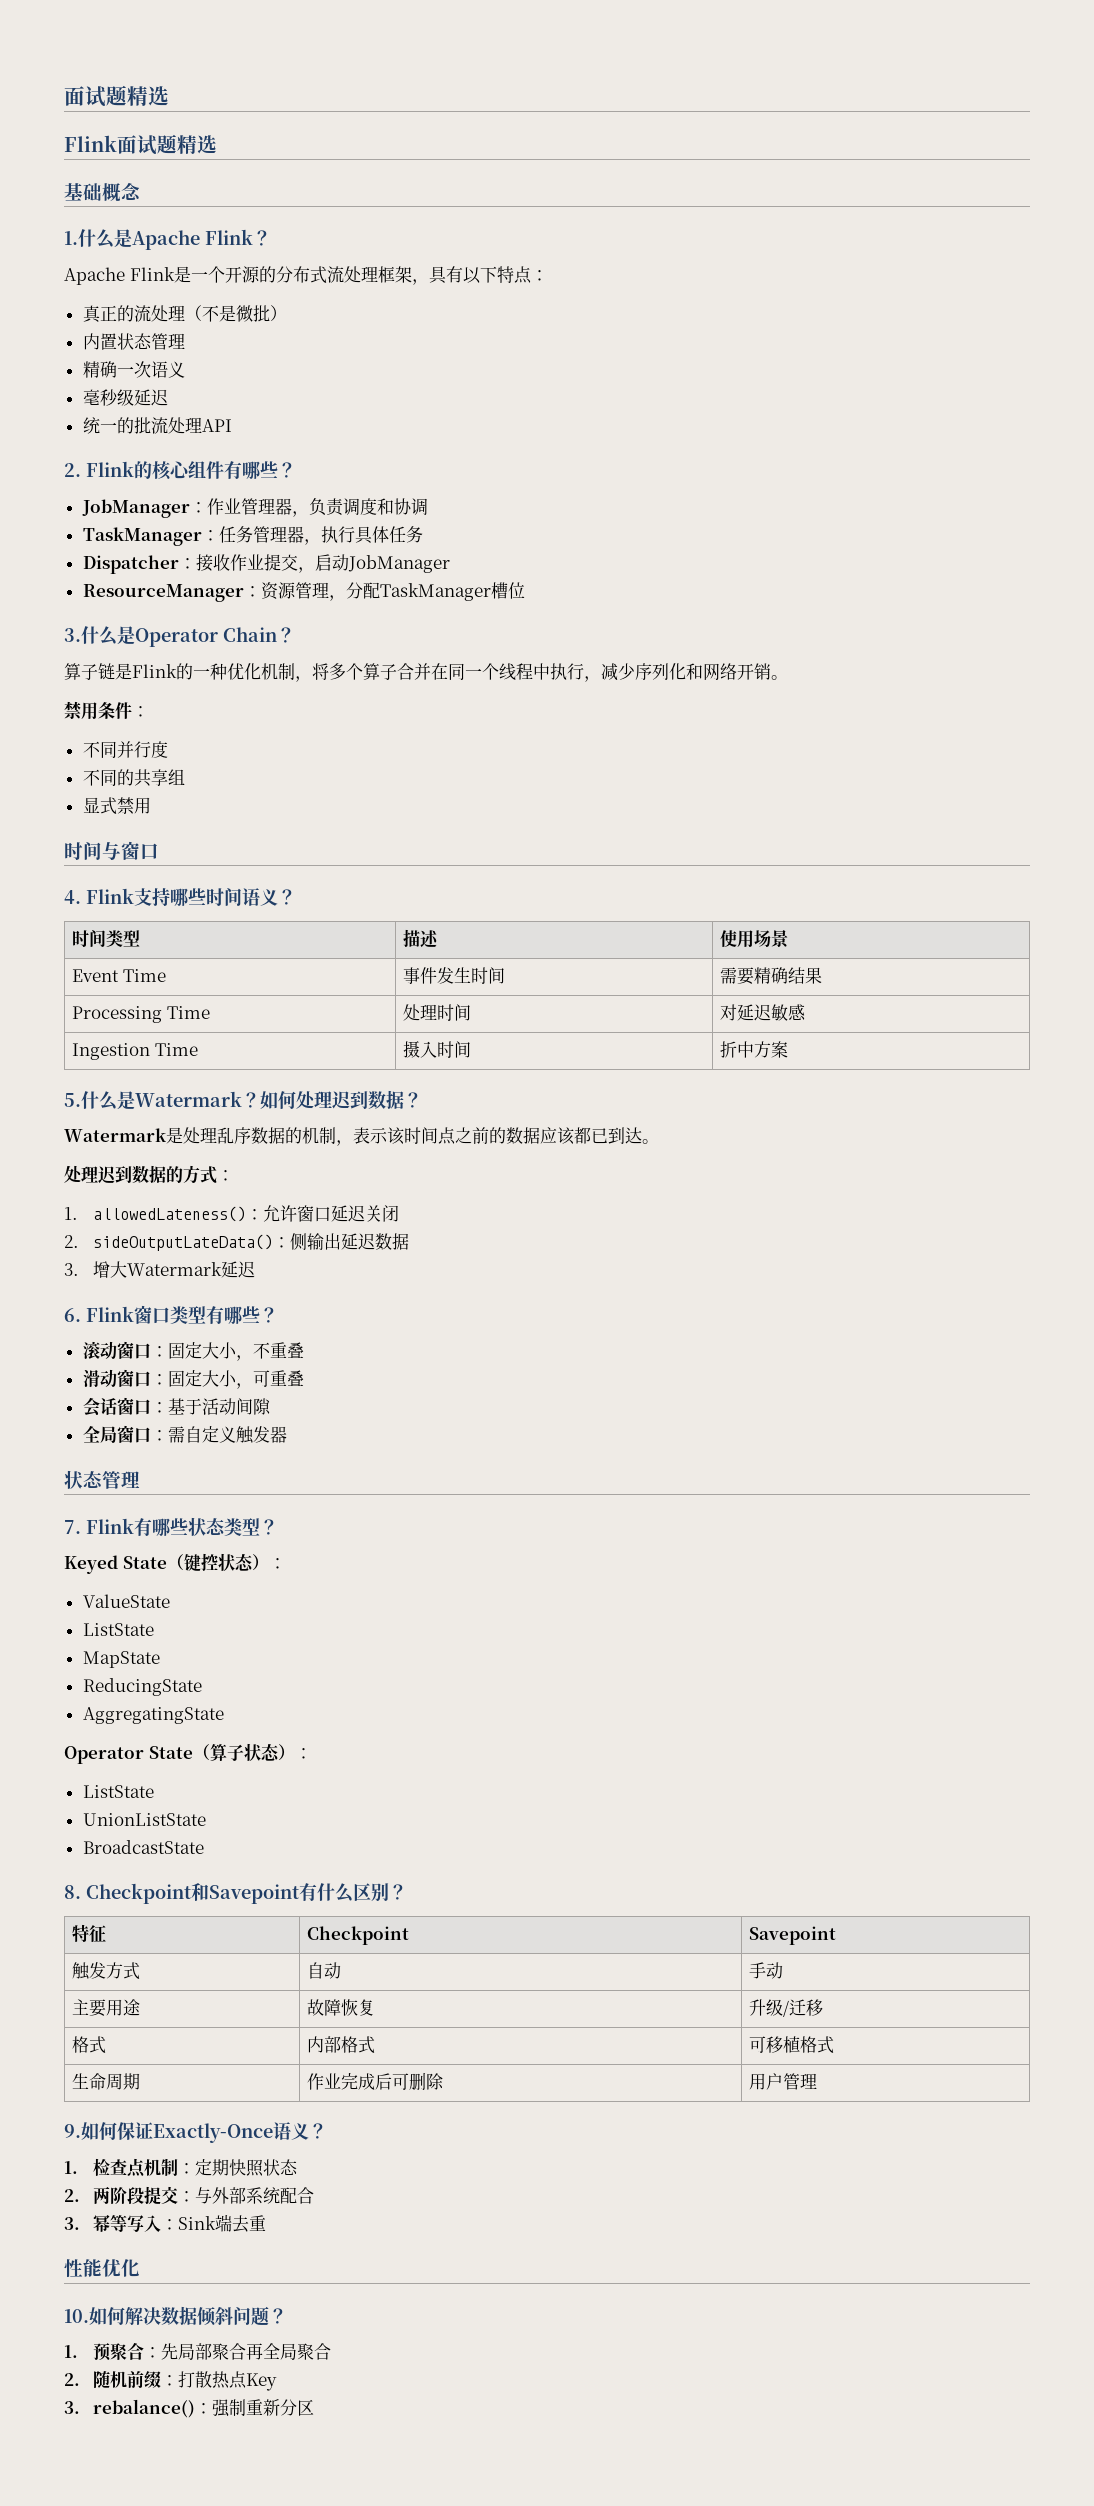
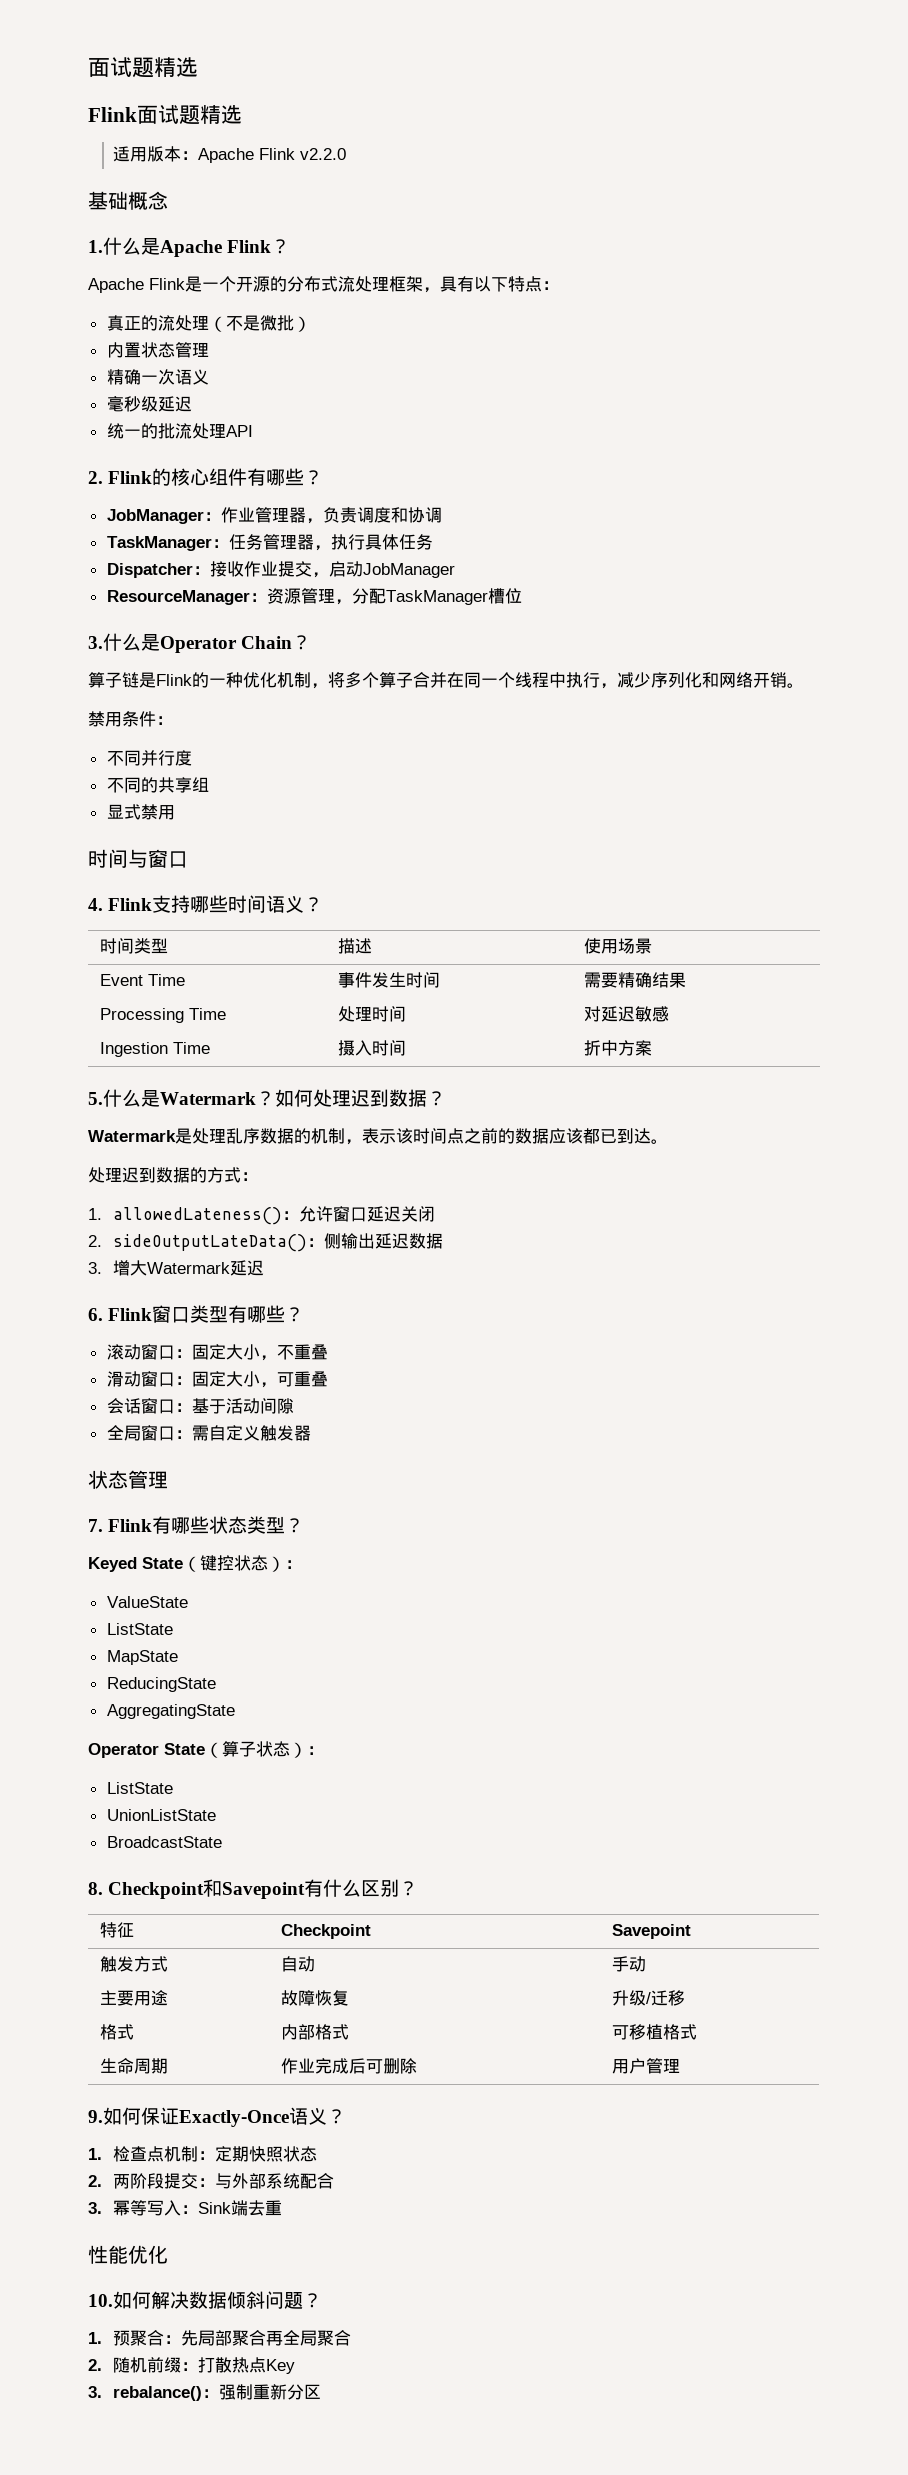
(217, 144) none -> [113,146,347,163] // 适用版本：Apache Flink v2.2.0

